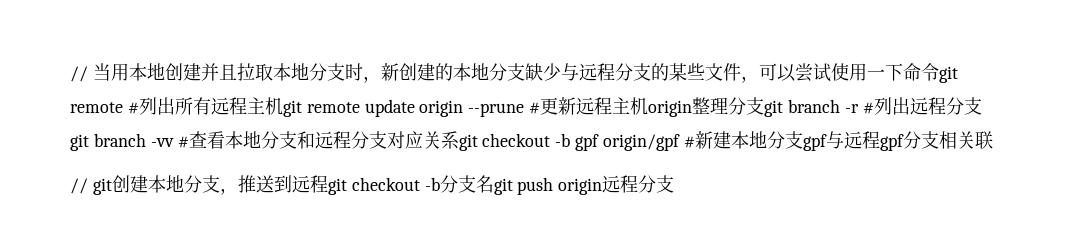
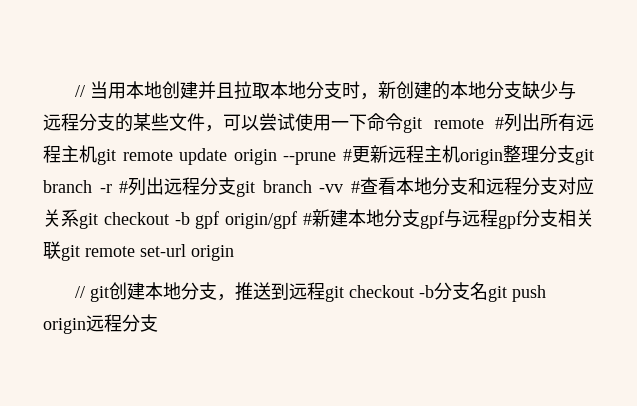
(993, 140) none -> [61,244,234,261] git remote set-url origin

